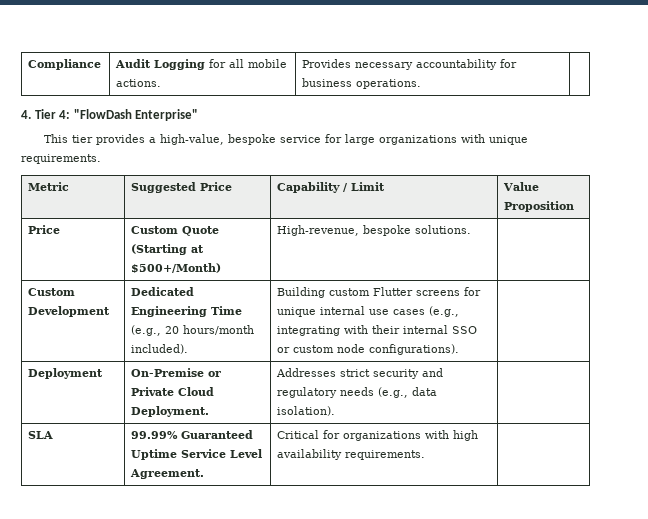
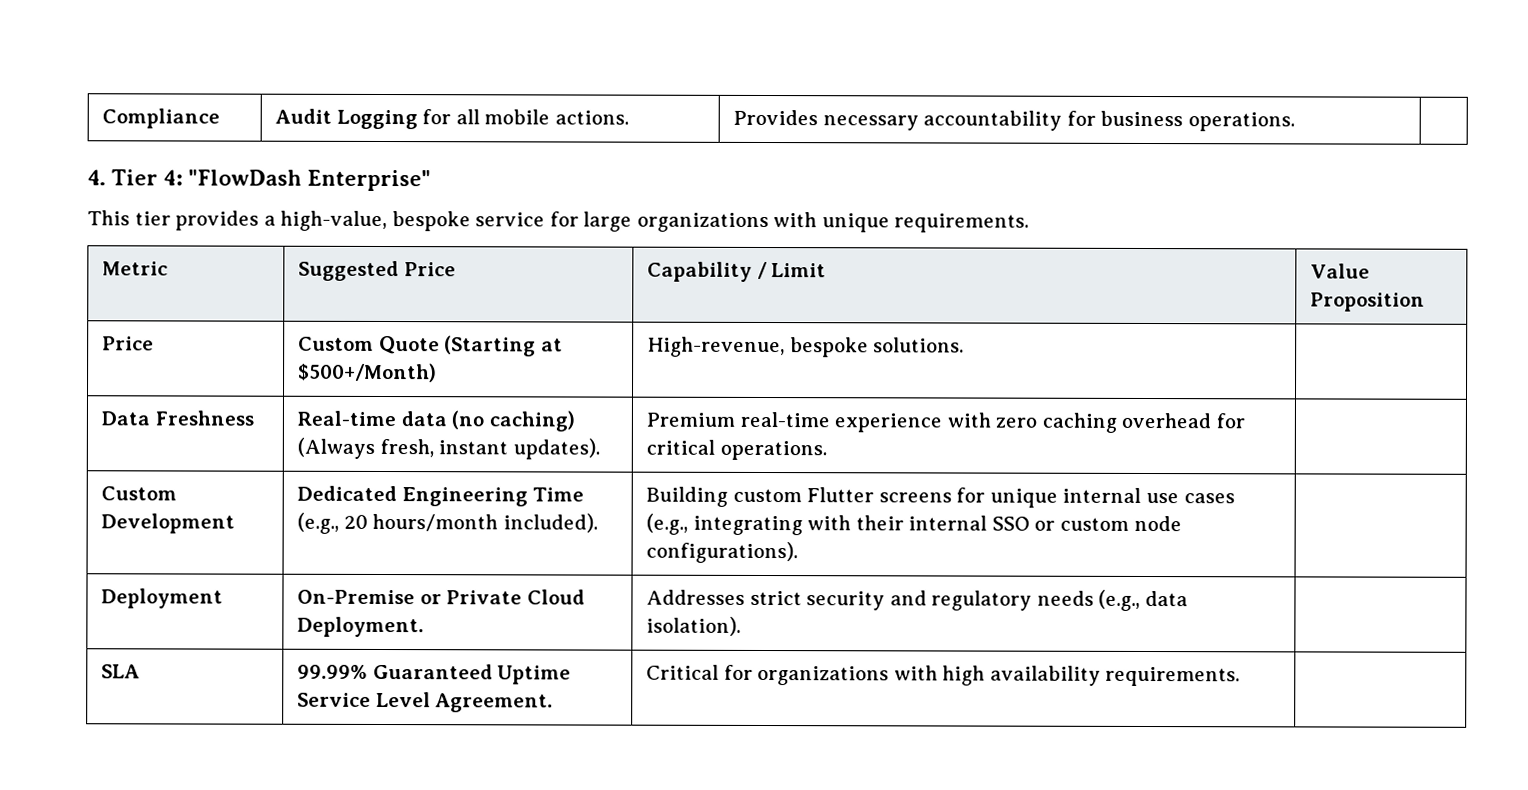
(472, 229) none -> [101,410,254,426] [297,410,575,432] [297,437,600,460] [646,411,1245,433] [646,439,827,461] // Data Freshness | Real-time data (no caching) (Always fresh, instant updates). | Premium real-time experience with zero caching overhead for critical operations. |

